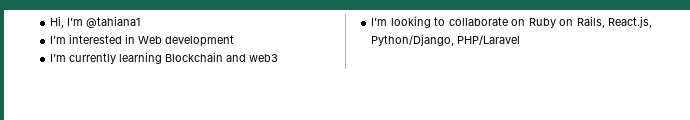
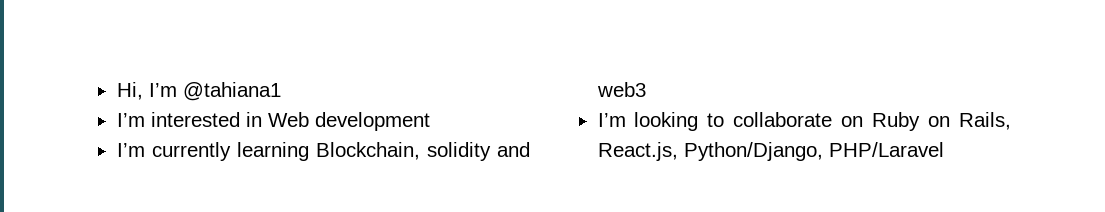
[165,52,224,62] Blockchain -> [315,142,491,161] Blockchain, solidity

